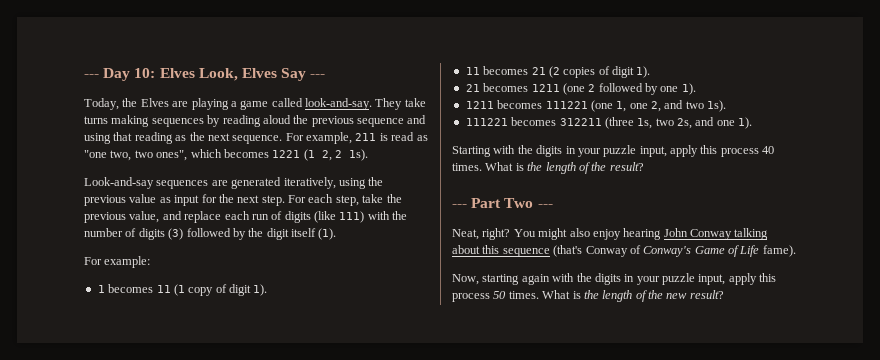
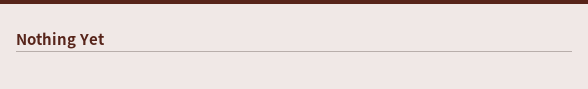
[84,68,326,81] [84,98,426,110] [84,115,427,127] [84,132,428,144] [84,149,368,161] [84,177,384,189] [84,194,402,206] [84,211,408,223] [84,228,337,240] [84,256,151,268] [97,284,268,296] [465,66,651,78] [465,83,696,95] [465,100,727,112] [465,117,753,129] [452,145,775,157] [452,162,644,174] [452,198,553,208] [452,228,769,240] [452,245,796,257] [452,273,777,285] [452,290,724,302] --- Day 10: Elves Look, Elves Say --- // Today, the Elves are playing a game called look-and-say. They take turns making sequences by reading aloud the previous sequence and using that reading as the next sequence. For example, 211 is read as "one two, two ones", which becomes 1221 (1 2, 2 1s). // Look-and-say sequences are generated iteratively, using the previous value as input for the next step. For each step, take the previous value, and replace each run of digits (like 111) with the number of digits (3) followed by the digit itself (1). // For example: // 1 becomes 11 (1 copy of digit 1). // 11 becomes 21 (2 copies of digit 1). // 21 becomes 1211 (one 2 followed by one 1). // 1211 becomes 111221 (one 1, one 2, and two 1s). // 111221 becomes 312211 (three 1s, two 2s, and one 1). // Starting with the digits in your puzzle input, apply this process 40 times. What is the length of the result? // --- Part Two --- // Neat, right? You might also enjoy hearing John Conway talking about this sequence (that's Conway of Conway's Game of Life fame). // Now, starting again with the digits in your puzzle input, apply this process 50 times. What is the length of the new result? -> [16,32,106,49] Nothing Yet

